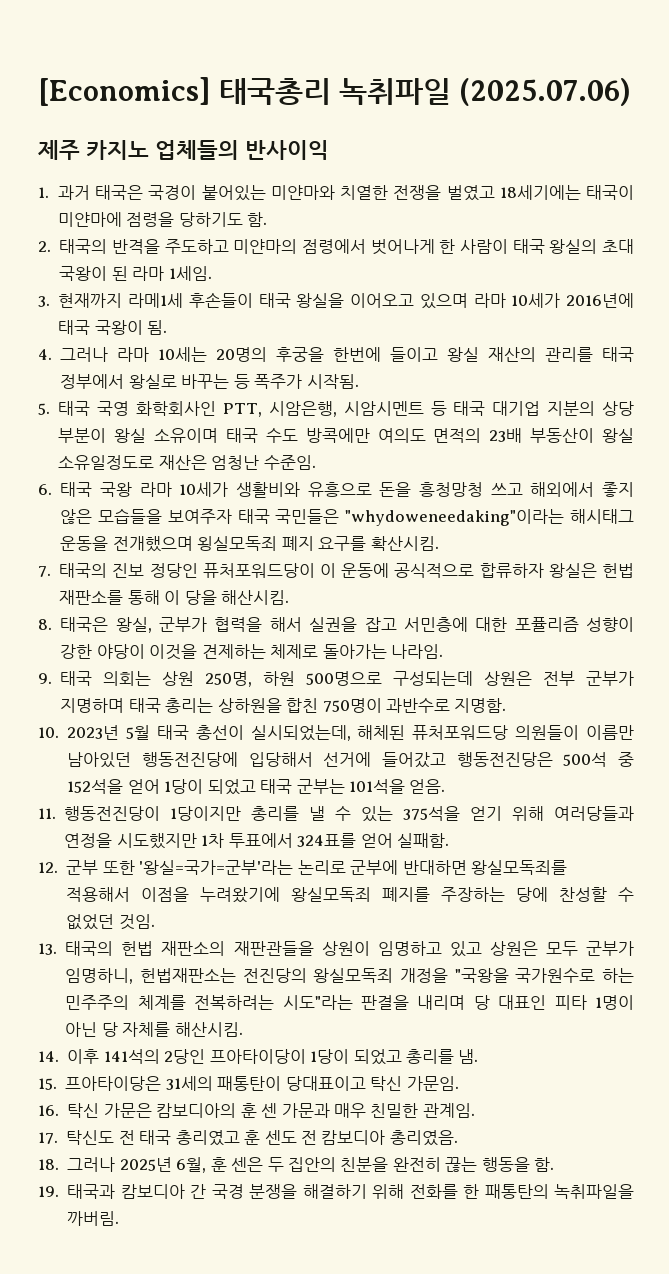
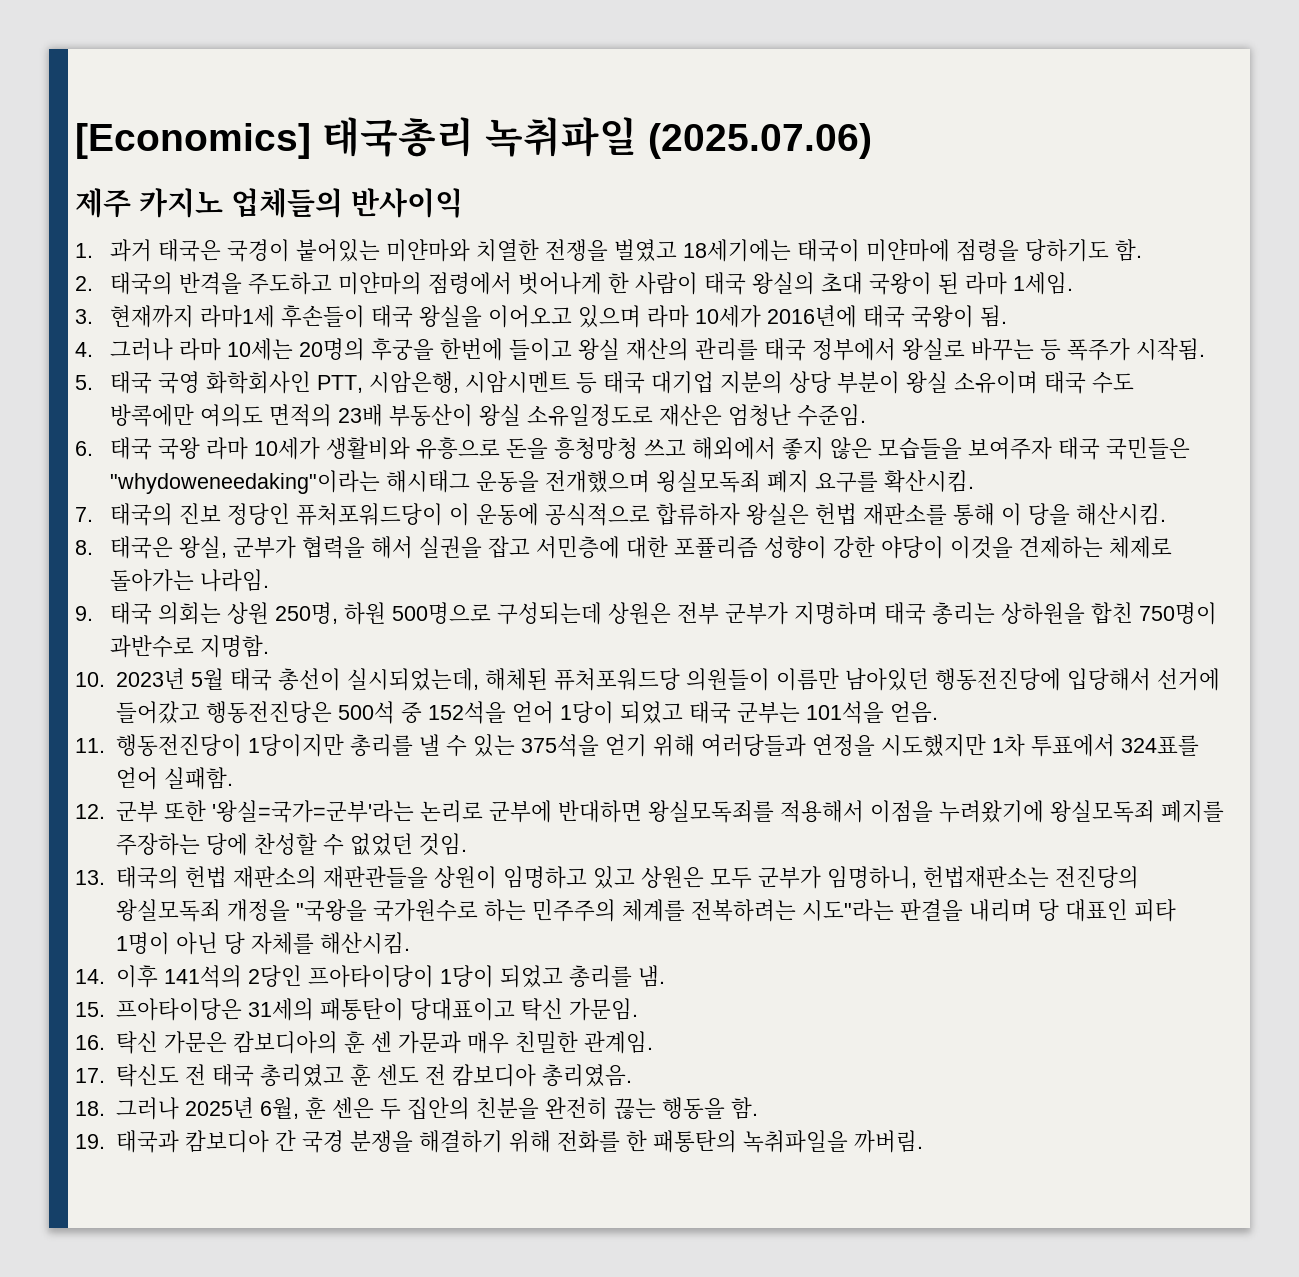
[128,293,183,308] 라메1세 -> [200,305,276,328] 라마1세

